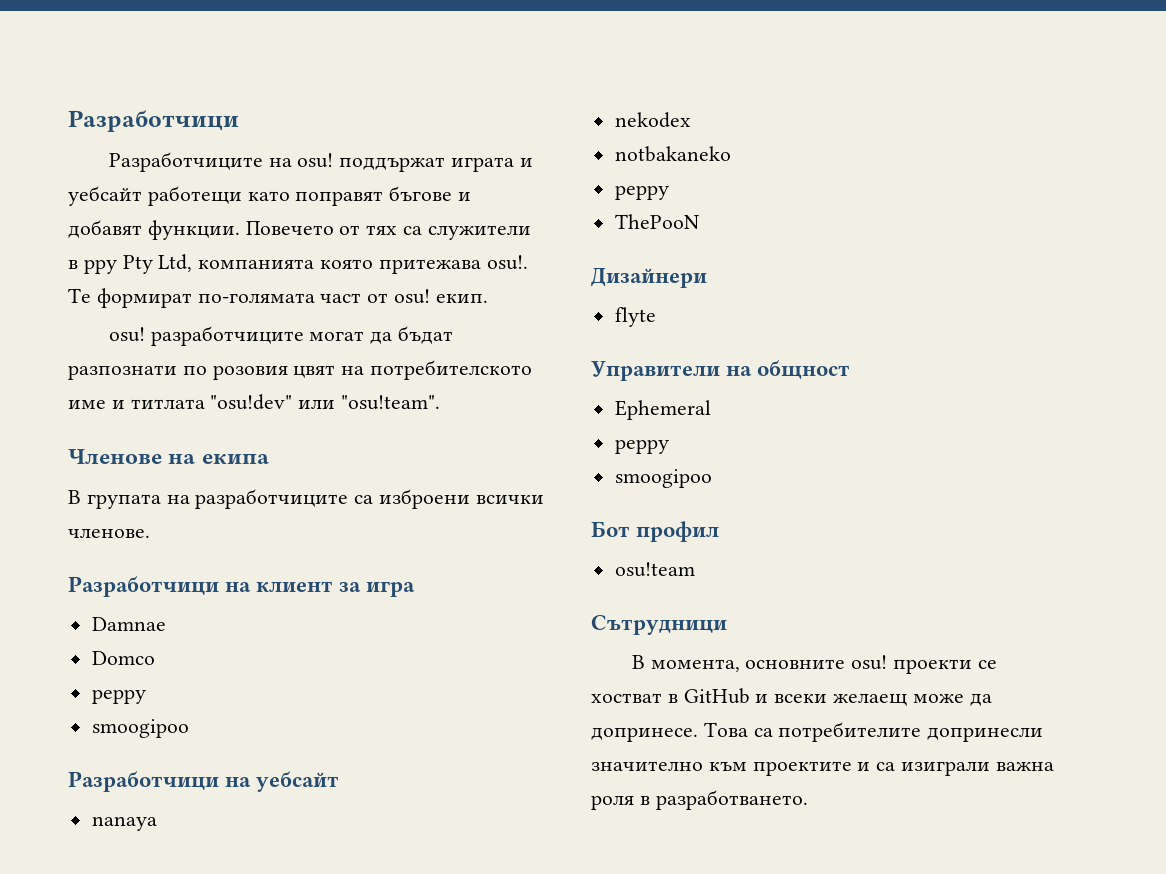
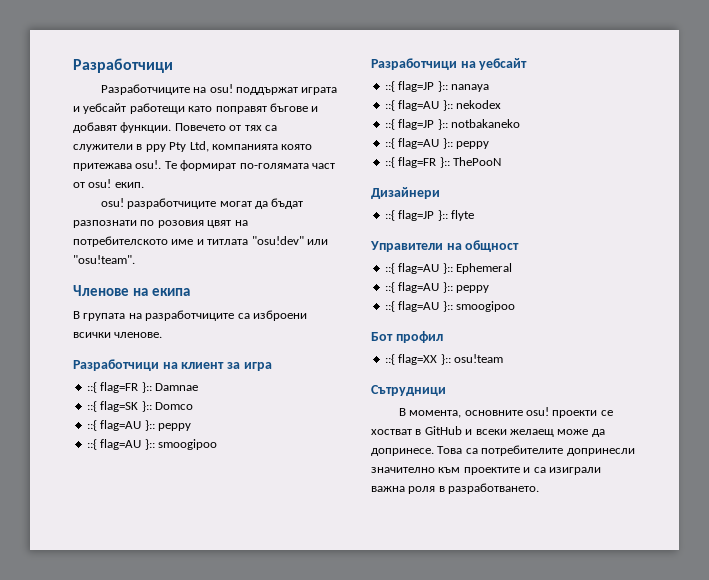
[91,617,166,631] [91,651,155,665] [91,689,146,704] [91,719,189,738] [68,771,340,792] [91,816,157,831] [614,112,691,128] [614,146,731,162] [614,185,669,200] Damnae // Domco // peppy // smoogipoo // Разработчици на уебсайт // nanaya // nekodex // notbakaneko // peppy // -> [86,382,198,393] [86,401,193,412] [86,420,191,431] [86,439,217,450] [371,58,528,70] [384,81,489,92] [384,100,501,111] [384,119,520,130] [384,138,489,149] [384,157,450,168] ::{ flag=FR }:: Damnae // ::{ flag=SK }:: Domco // ::{ flag=AU }:: peppy // ::{ flag=AU }:: smoogipoo // Разработчици на уебсайт // ::{ flag=JP }:: nanaya // ::{ flag=AU }:: nekodex // ::{ flag=JP }:: notbakaneko // ::{ flag=AU }:: peppy // ::{ flag=FR }::
(707, 278) none -> [384,210,448,221] ::{ flag=JP }::
[614,400,711,420] [614,439,669,454] Ephemeral // peppy // -> [384,263,512,274] [384,282,489,293] [384,301,453,312] ::{ flag=AU }:: Ephemeral // ::{ flag=AU }:: peppy // ::{ flag=AU }::
(720, 531) none -> [384,354,451,365] ::{ flag=XX }::

